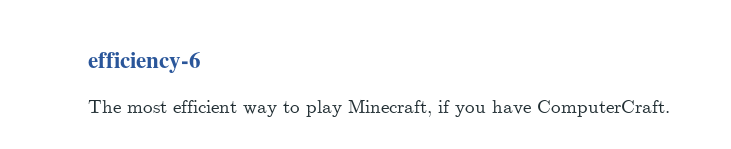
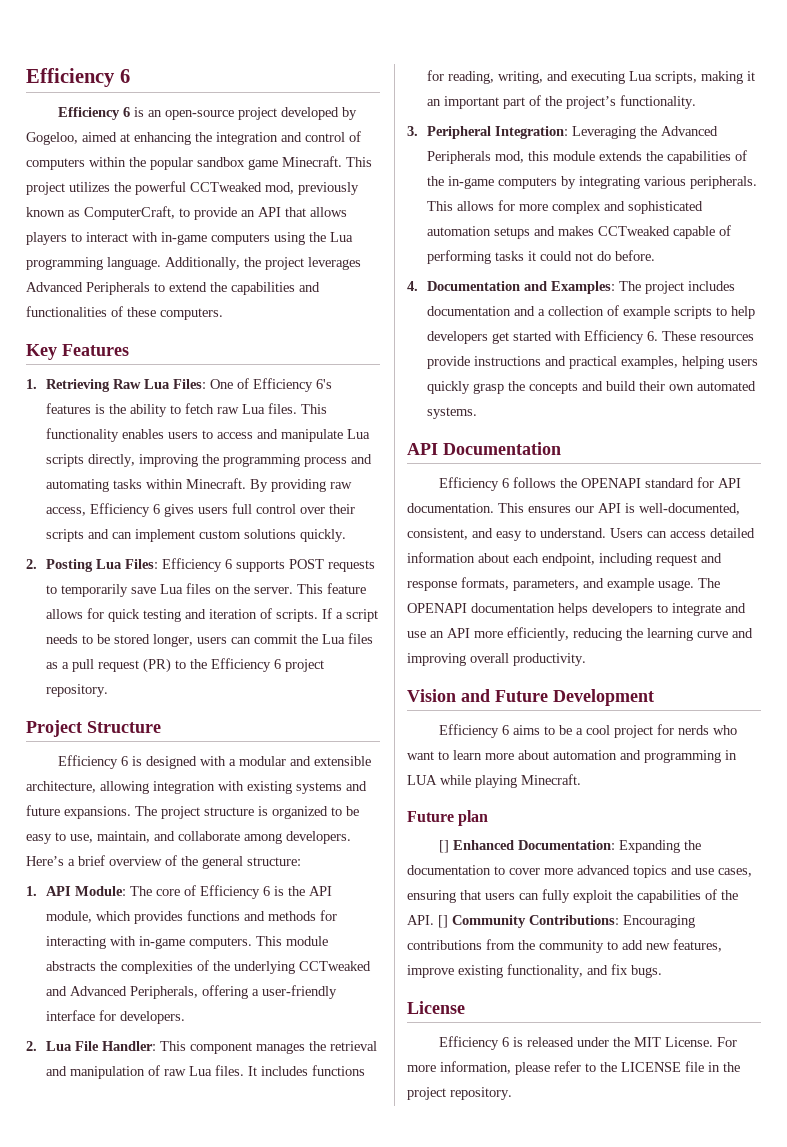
[88,52,201,73] [88,99,670,117] efficiency-6 // The most efficient way to play Minecraft, if you have ComputerCraft. -> [26,68,130,87] [57,107,357,120] [26,131,361,145] [26,156,372,170] [26,181,359,195] [26,206,347,220] [26,232,353,245] [26,257,361,270] [26,282,320,295] [26,306,223,320] [26,344,129,360] [26,378,333,392] [46,403,328,417] [46,428,371,442] [46,454,373,467] [46,478,353,492] [46,503,356,517] [46,529,347,542] [26,558,376,572] [46,583,367,597] [46,608,379,622] [46,633,374,647] [46,658,325,673] [46,684,109,697] [26,720,161,737] [57,755,371,769] [26,781,367,794] [26,805,359,819] [26,831,351,844] [26,855,301,869] [26,885,333,899] [46,910,338,924] [46,936,329,949] [46,960,372,974] [46,985,338,999] [46,1010,186,1024] [26,1041,378,1054] [46,1065,366,1079] [427,70,756,84] [427,95,697,109] [407,126,719,139] [427,150,748,164] [427,176,758,189] [427,200,704,214] [427,225,732,239] [427,250,656,264] [407,281,736,294] [427,305,756,319] [427,330,755,344] [427,356,759,369] [427,381,757,394] [427,407,478,419] [407,442,561,455] [438,477,741,491] [407,503,740,515] [407,528,755,541] [407,552,722,566] [407,577,720,591] [407,603,746,616] [407,627,753,641] [407,653,586,666] [407,689,654,706] [438,724,737,738] [407,750,737,763] [407,774,581,788] [407,810,489,826] [438,840,701,853] [407,865,752,878] [407,889,738,903] [407,915,695,928] [407,939,722,953] [407,964,662,978] [407,1001,465,1014] [438,1036,737,1050] [407,1061,740,1075] [407,1087,512,1100] Efficiency 6 // Efficiency 6 is an open-source project developed by Gogeloo, aimed at enhancing the integration and control of computers within the popular sandbox game Minecraft. This project utilizes the powerful CCTweaked mod, previously known as ComputerCraft, to provide an API that allows players to interact with in-game computers using the Lua programming language. Additionally, the project leverages Advanced Peripherals to extend the capabilities and functionalities of these computers. // Key Features // 1. Retrieving Raw Lua Files: One of Efficiency 6's features is the ability to fetch raw Lua files. This functionality enables users to access and manipulate Lua scripts directly, improving the programming process and automating tasks within Minecraft. By providing raw access, Efficiency 6 gives users full control over their scripts and can implement custom solutions quickly. // 2. Posting Lua Files: Efficiency 6 supports POST requests to temporarily save Lua files on the server. This feature allows for quick testing and iteration of scripts. If a script needs to be stored longer, users can commit the Lua files as a pull request (PR) to the Efficiency 6 project repository. // Project Structure // Efficiency 6 is designed with a modular and extensible architecture, allowing integration with existing systems and future expansions. The project structure is organized to be easy to use, maintain, and collaborate among developers. Here’s a brief overview of the general structure: // 1. API Module: The core of Efficiency 6 is the API module, which provides functions and methods for interacting with in-game computers. This module abstracts the complexities of the underlying CCTweaked and Advanced Peripherals, offering a user-friendly interface for developers. // 2. Lua File Handler: This component manages the retrieval and manipulation of raw Lua files. It includes functions for reading, writing, and executing Lua scripts, making it an important part of the project’s functionality. // 3. Peripheral Integration: Leveraging the Advanced Peripherals mod, this module extends the capabilities of the in-game computers by integrating various peripherals. This allows for more complex and sophisticated automation setups and makes CCTweaked capable of performing tasks it could not do before. // 4. Documentation and Examples: The project includes documentation and a collection of example scripts to help developers get started with Efficiency 6. These resources provide instructions and practical examples, helping users quickly grasp the concepts and build their own automated systems. // API Documentation // Efficiency 6 follows the OPENAPI standard for API documentation. This ensures our API is well-documented, consistent, and easy to understand. Users can access detailed information about each endpoint, including request and response formats, parameters, and example usage. The OPENAPI documentation helps developers to integrate and use an API more efficiently, reducing the learning curve and improving overall productivity. // Vision and Future Development // Efficiency 6 aims to be a cool project for nerds who want to learn more about automation and programming in LUA while playing Minecraft. // Future plan // [] Enhanced Documentation: Expanding the documentation to cover more advanced topics and use cases, ensuring that users can fully exploit the capabilities of the API. [] Community Contributions: Encouraging contributions from the community to add new features, improve existing functionality, and fix bugs. // License // Efficiency 6 is released under the MIT License. For more information, please refer to the LICENSE file in the project repository.

